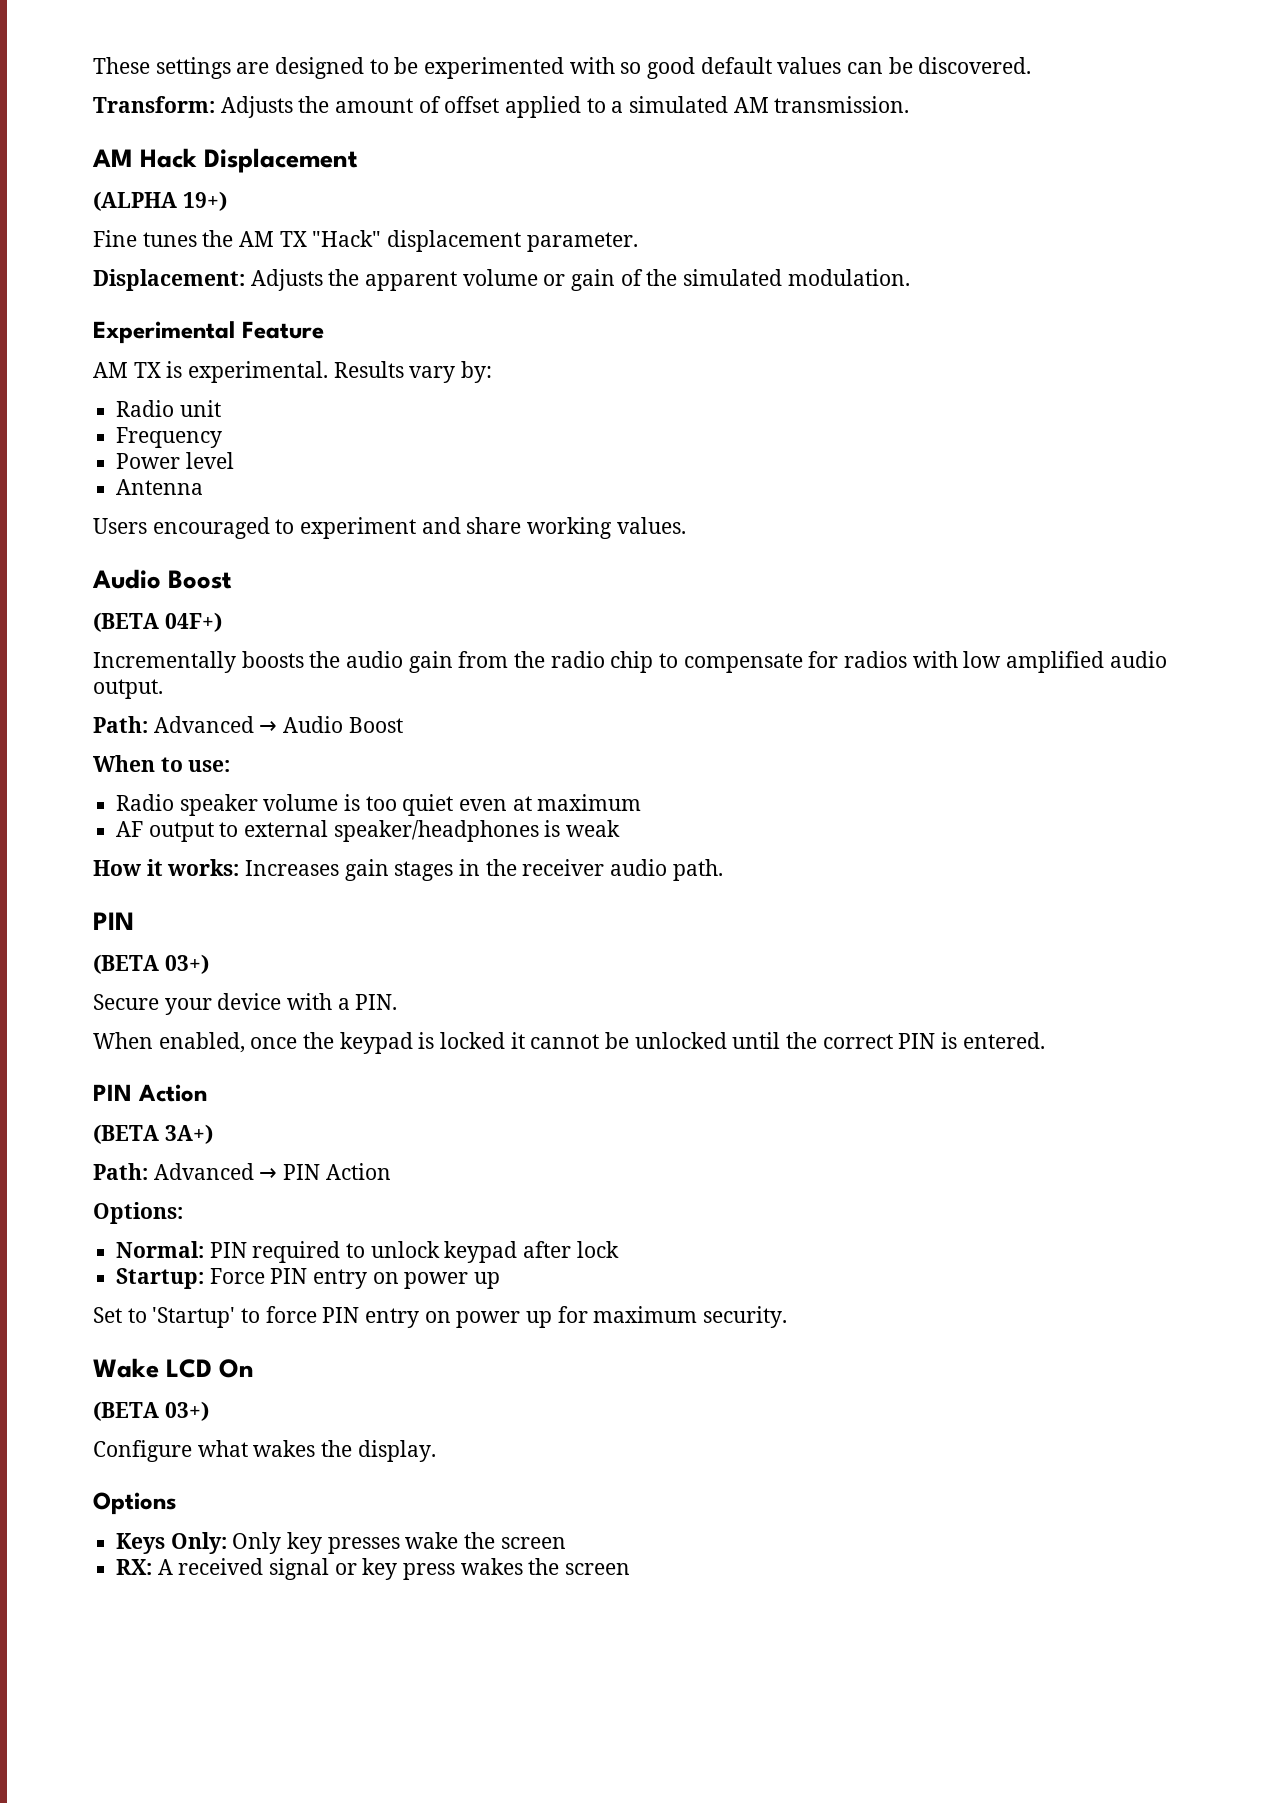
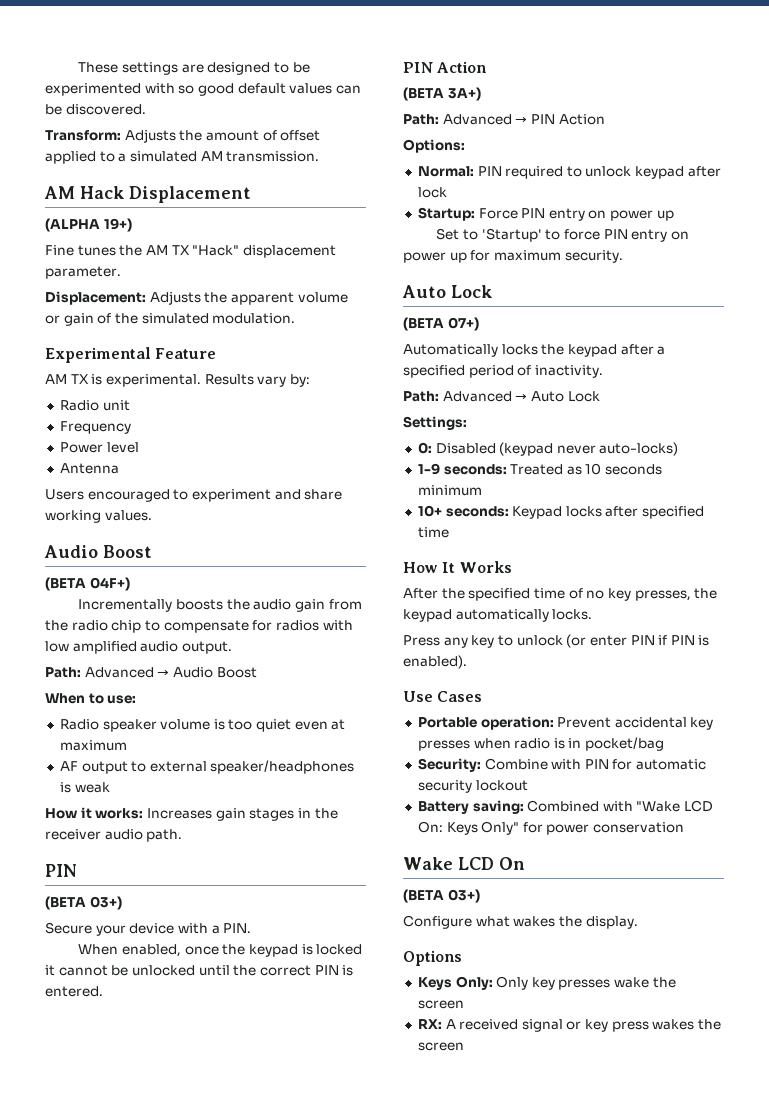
(788, 1317) none -> [402,285,492,298] [403,317,479,331] [403,344,666,357] [403,365,603,378] [403,391,600,402] [403,416,467,430] [417,442,679,456] [417,463,663,475] [417,485,482,496] [417,505,705,519] [417,527,449,538] [403,561,512,573] [403,588,718,601] [403,609,593,622] [403,634,710,648] [403,655,467,669] [403,691,483,702] [417,716,714,730] [417,737,665,751] [417,758,707,772] [417,780,528,793] [417,800,714,814] [417,821,685,835] // Auto Lock // (BETA 07+) // Automatically locks the keypad after a specified period of inactivity. // Path: Advanced → Auto Lock // Settings: // 0: Disabled (keypad never auto-locks) // 1-9 seconds: Treated as 10 seconds minimum // 10+ seconds: Keypad locks after specified time // How It Works // After the specified time of no key presses, the keypad automatically locks. // Press any key to unlock (or enter PIN if PIN is enabled). // Use Cases // Portable operation: Prevent accidental key presses when radio is in pocket/bag // Security: Combine with PIN for automatic security lockout // Battery saving: Combined with "Wake LCD On: Keys Only" for power conservation

